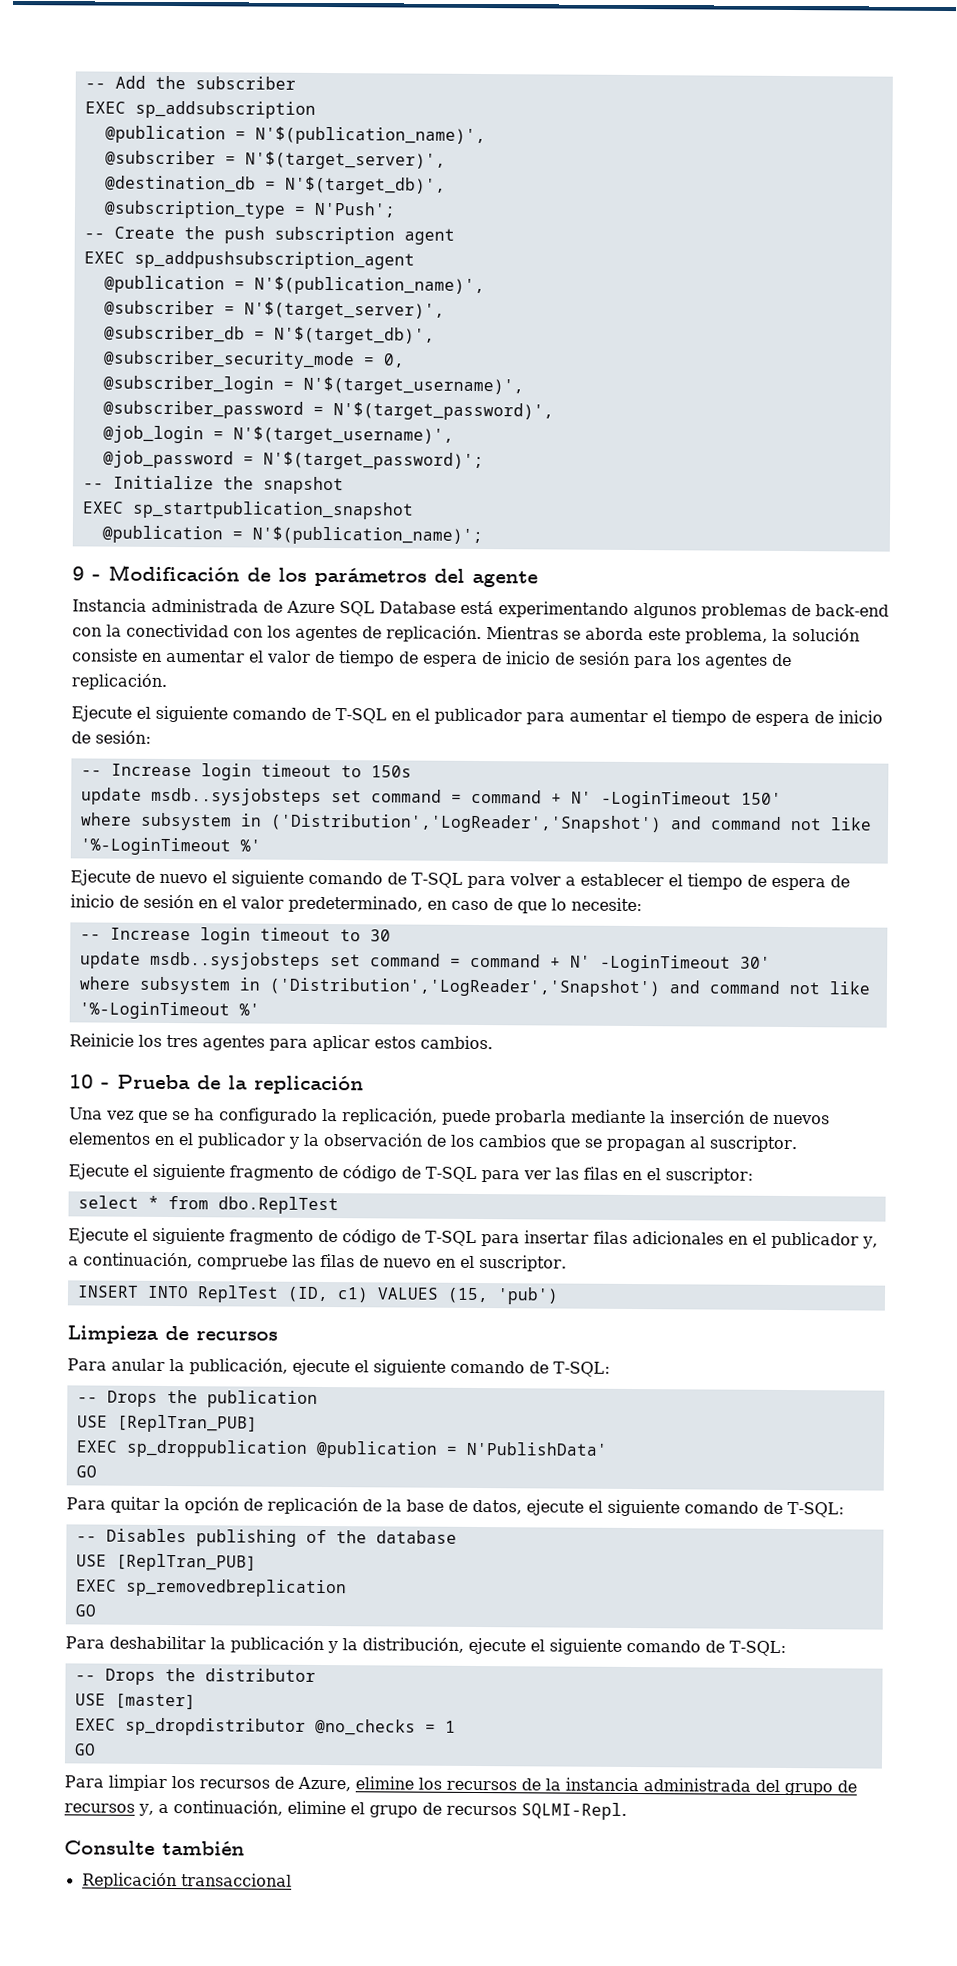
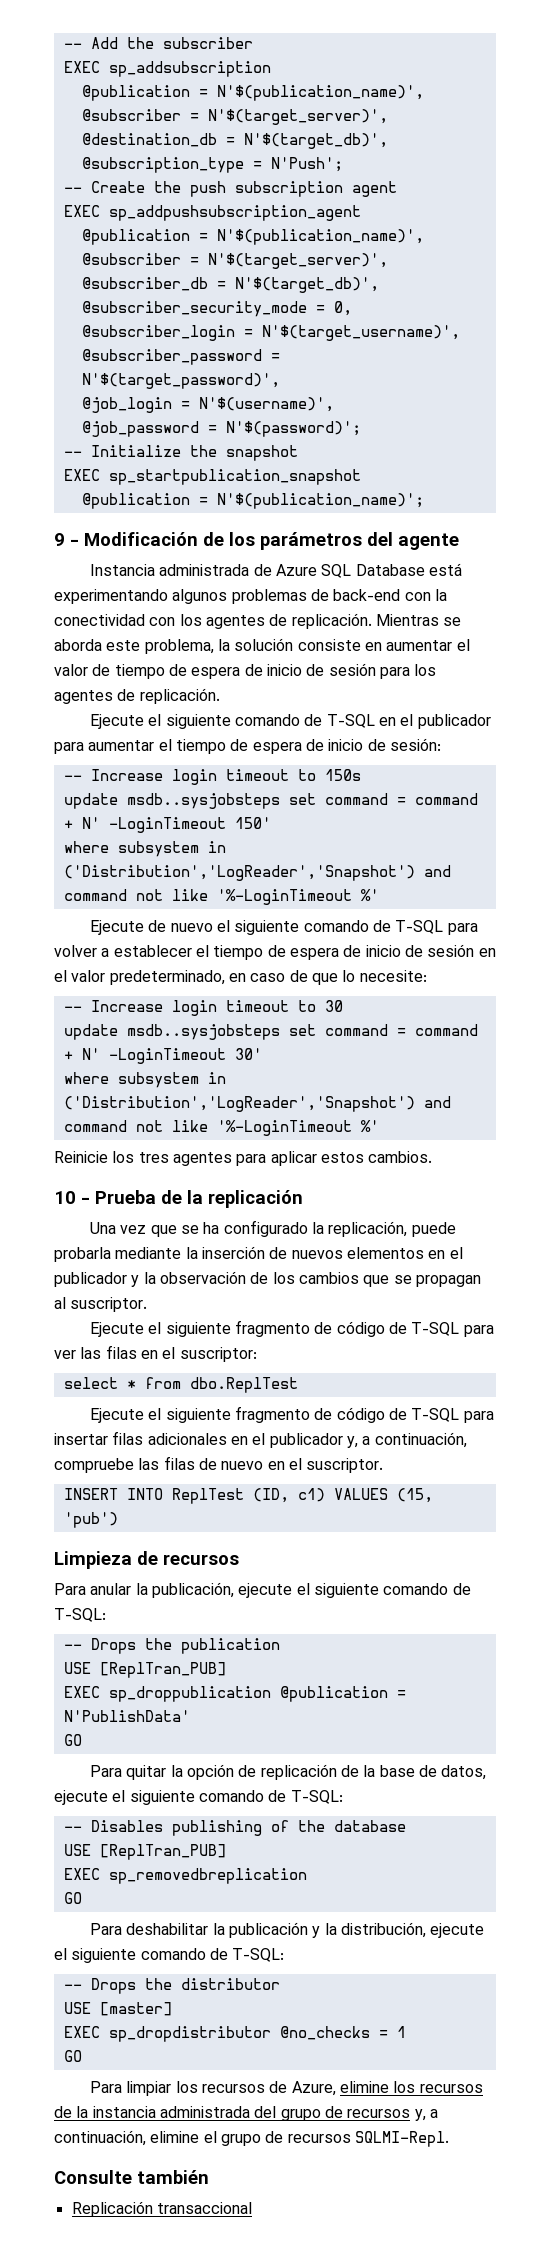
[232,426,454,445] N'$(target_username)', -> [198,397,334,412] N'$(username)',
[262,451,484,471] N'$(target_password)'; -> [225,421,361,437] N'$(password)';

